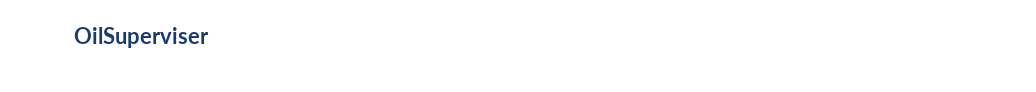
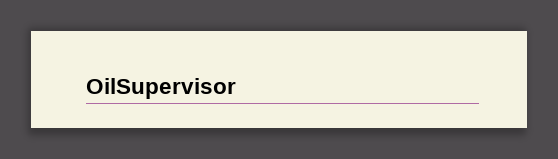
[74,27,209,48] OilSuperviser -> [86,78,236,99] OilSupervisor

